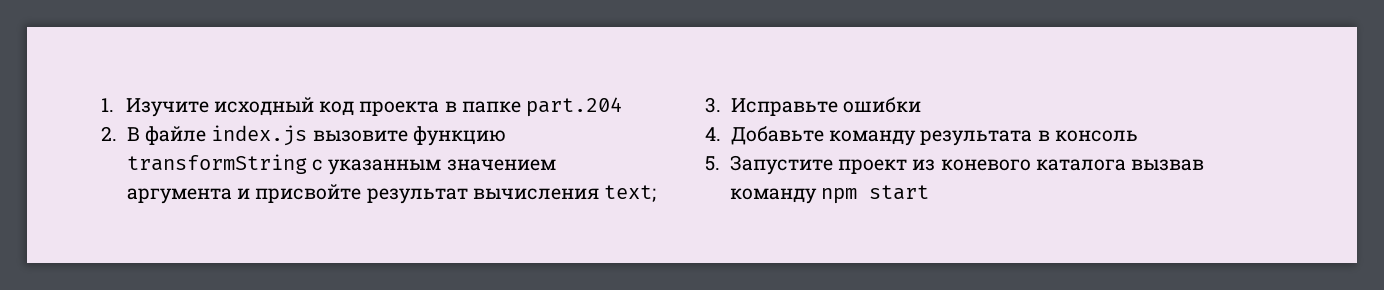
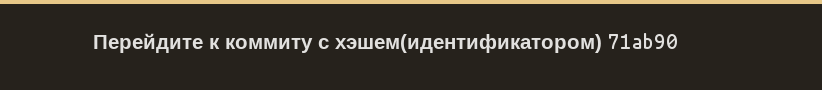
[101,97,623,117] [101,125,506,146] [126,154,556,175] [126,184,657,204] [705,97,922,116] [705,126,1138,146] [705,155,1205,175] [729,185,930,204] 1. Изучите исходный код проекта в папке part.204 // 2. В файле index.js вызовите функцию transformString с указанным значением аргумента и присвойте результат вычисления text; // 3. Исправьте ошибки // 4. Добавьте команду результата в консоль // 5. Запустите проект из коневого каталога вызвав команду npm start -> [93,33,678,53] Перейдите к коммиту с хэшем(идентификатором) 71ab90

